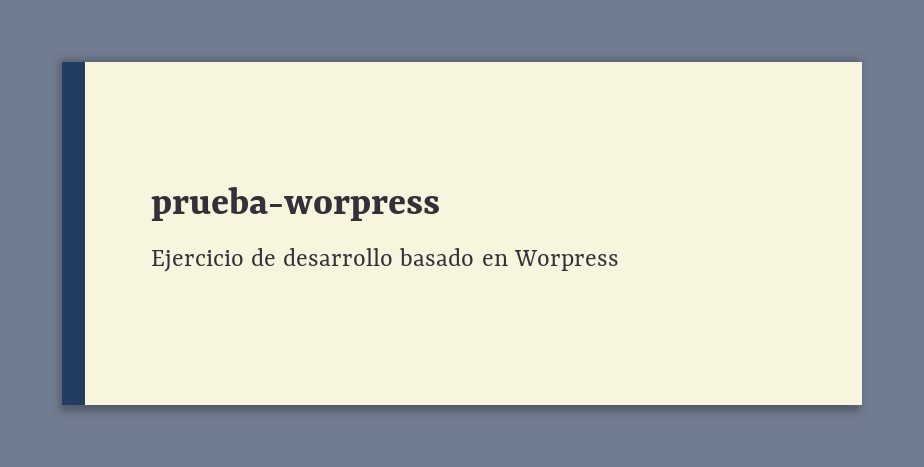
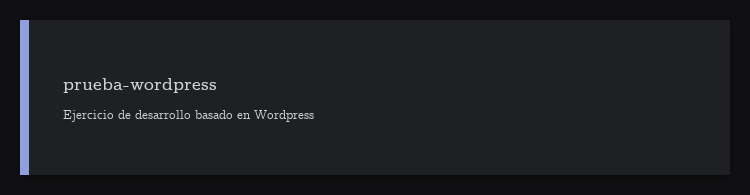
[151,187,440,221] prueba-worpress -> [63,78,217,93] prueba-wordpress
[513,250,619,271] Worpress -> [254,110,314,122] Wordpress

